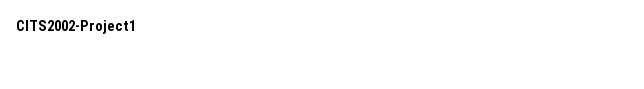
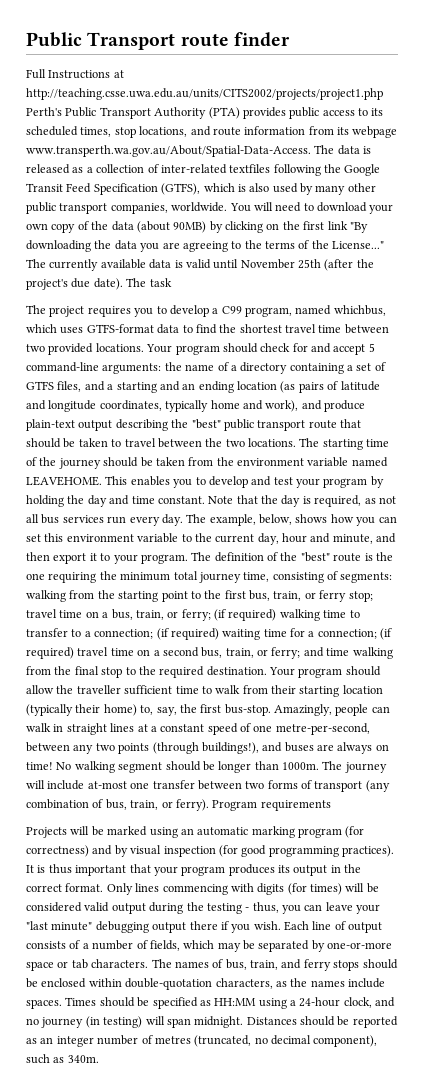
[16,20,136,34] CITS2002-Project1 -> [26,32,290,50] [26,69,124,79] [26,88,383,100] [26,107,384,119] [26,126,398,138] [26,145,372,157] [26,164,381,176] [26,183,376,195] [26,202,394,214] [26,221,368,233] [26,240,385,252] [26,259,374,271] [26,278,172,290] [26,305,386,317] [26,324,389,334] [26,343,375,355] [26,362,386,374] [26,381,380,393] [26,400,365,412] [26,419,361,431] [26,438,390,450] [26,457,388,469] [26,476,384,488] [26,495,396,507] [26,514,397,526] [26,533,397,545] [26,552,393,564] [26,571,393,583] [26,590,373,602] [26,609,360,621] [26,628,393,640] [26,647,393,659] [26,666,381,678] [26,685,383,697] [26,704,390,716] [26,723,370,735] [26,742,389,754] [26,761,387,773] [26,780,390,792] [26,799,331,811] [26,826,365,838] [26,845,394,857] [26,864,362,876] [26,883,379,895] [26,902,381,914] [26,921,383,933] [26,940,393,952] [26,959,398,971] [26,978,385,990] [26,997,396,1009] [26,1016,398,1028] [26,1035,378,1047] [26,1054,99,1064] Public Transport route finder // Full Instructions at http://teaching.csse.uwa.edu.au/units/CITS2002/projects/project1.php Perth's Public Transport Authority (PTA) provides public access to its scheduled times, stop locations, and route information from its webpage www.transperth.wa.gov.au/About/Spatial-Data-Access. The data is released as a collection of inter-related textfiles following the Google Transit Feed Specification (GTFS), which is also used by many other public transport companies, worldwide. You will need to download your own copy of the data (about 90MB) by clicking on the first link "By downloading the data you are agreeing to the terms of the License..." The currently available data is valid until November 25th (after the project's due date). The task // The project requires you to develop a C99 program, named whichbus, which uses GTFS-format data to find the shortest travel time between two provided locations. Your program should check for and accept 5 command-line arguments: the name of a directory containing a set of GTFS files, and a starting and an ending location (as pairs of latitude and longitude coordinates, typically home and work), and produce plain-text output describing the "best" public transport route that should be taken to travel between the two locations. The starting time of the journey should be taken from the environment variable named LEAVEHOME. This enables you to develop and test your program by holding the day and time constant. Note that the day is required, as not all bus services run every day. The example, below, shows how you can set this environment variable to the current day, hour and minute, and then export it to your program. The definition of the "best" route is the one requiring the minimum total journey time, consisting of segments: walking from the starting point to the first bus, train, or ferry stop; travel time on a bus, train, or ferry; (if required) walking time to transfer to a connection; (if required) waiting time for a connection; (if required) travel time on a second bus, train, or ferry; and time walking from the final stop to the required destination. Your program should allow the traveller sufficient time to walk from their starting location (typically their home) to, say, the first bus-stop. Amazingly, people can walk in straight lines at a constant speed of one metre-per-second, between any two points (through buildings!), and buses are always on time! No walking segment should be longer than 1000m. The journey will include at-most one transfer between two forms of transport (any combination of bus, train, or ferry). Program requirements // Projects will be marked using an automatic marking program (for correctness) and by visual inspection (for good programming practices). It is thus important that your program produces its output in the correct format. Only lines commencing with digits (for times) will be considered valid output during the testing - thus, you can leave your "last minute" debugging output there if you wish. Each line of output consists of a number of fields, which may be separated by one-or-more space or tab characters. The names of bus, train, and ferry stops should be enclosed within double-quotation characters, as the names include spaces. Times should be specified as HH:MM using a 24-hour clock, and no journey (in testing) will span midnight. Distances should be reported as an integer number of metres (truncated, no decimal component), such as 340m.

